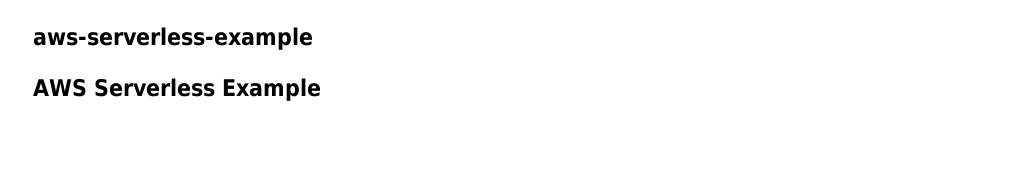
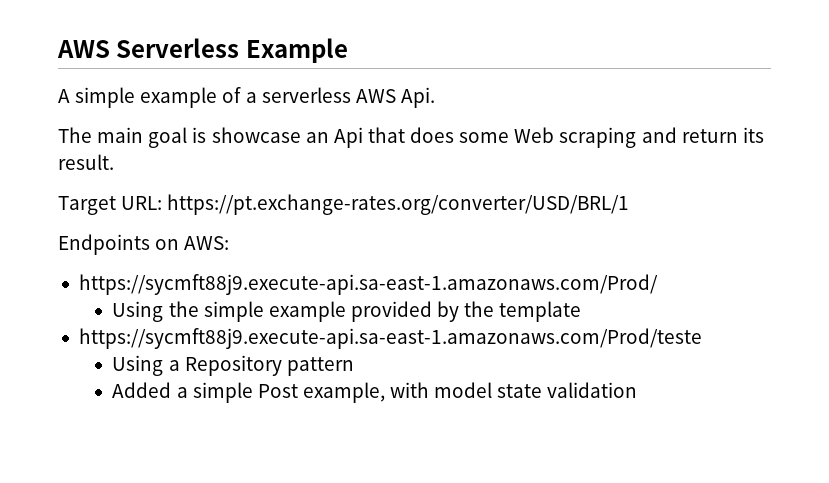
[33,27,313,50] aws-serverless-example // -> (57, 49) none
(321, 89) none -> [58,87,435,108] [58,127,764,148] [58,154,114,170] [58,194,630,215] [58,234,230,255] [78,274,658,295] [112,301,582,322] [78,328,702,349] [112,355,354,376] [112,382,638,403] // A simple example of a serverless AWS Api. // The main goal is showcase an Api that does some Web scraping and return its result. // Target URL: https://pt.exchange-rates.org/converter/USD/BRL/1 // Endpoints on AWS: // https://sycmft88j9.execute-api.sa-east-1.amazonaws.com/Prod/ // Using the simple example provided by the template // https://sycmft88j9.execute-api.sa-east-1.amazonaws.com/Prod/teste // Using a Repository pattern // Added a simple Post example, with model state validation

